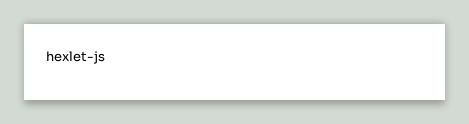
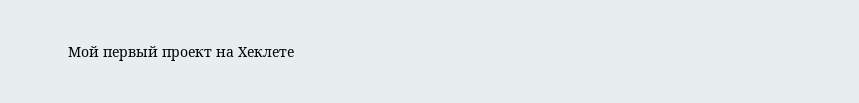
[46,51,105,64] hexlet-js -> [68,46,294,61] Мой первый проект на Хеклете

